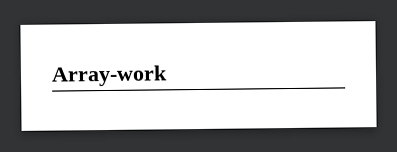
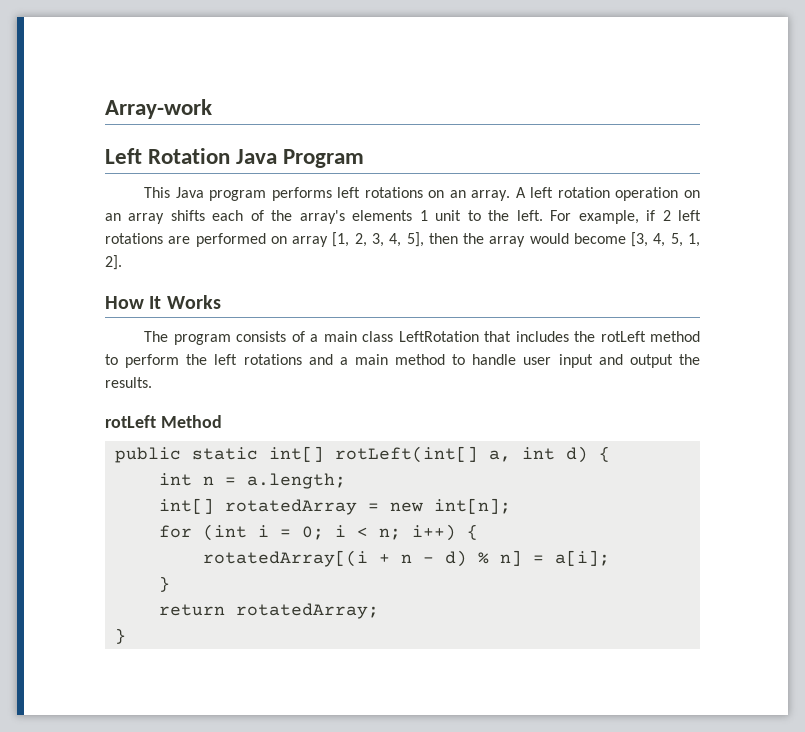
(168, 76) none -> [105,148,365,168] [144,187,701,201] [105,210,702,224] [105,232,701,247] [105,255,122,270] [105,295,221,309] [144,331,700,345] [105,354,700,368] [105,377,152,388] [105,415,222,428] [114,446,610,463] [158,473,346,489] [158,498,511,515] [158,524,478,541] [202,550,610,567] [158,576,170,592] [158,603,379,619] [114,628,126,644] // Left Rotation Java Program // This Java program performs left rotations on an array. A left rotation operation on an array shifts each of the array's elements 1 unit to the left. For example, if 2 left rotations are performed on array [1, 2, 3, 4, 5], then the array would become [3, 4, 5, 1, 2]. // How It Works // The program consists of a main class LeftRotation that includes the rotLeft method to perform the left rotations and a main method to handle user input and output the results. // rotLeft Method // public static int[] rotLeft(int[] a, int d) { // int n = a.length; // int[] rotatedArray = new int[n]; // for (int i = 0; i < n; i++) { // rotatedArray[(i + n - d) % n] = a[i]; // } // return rotatedArray; // }

